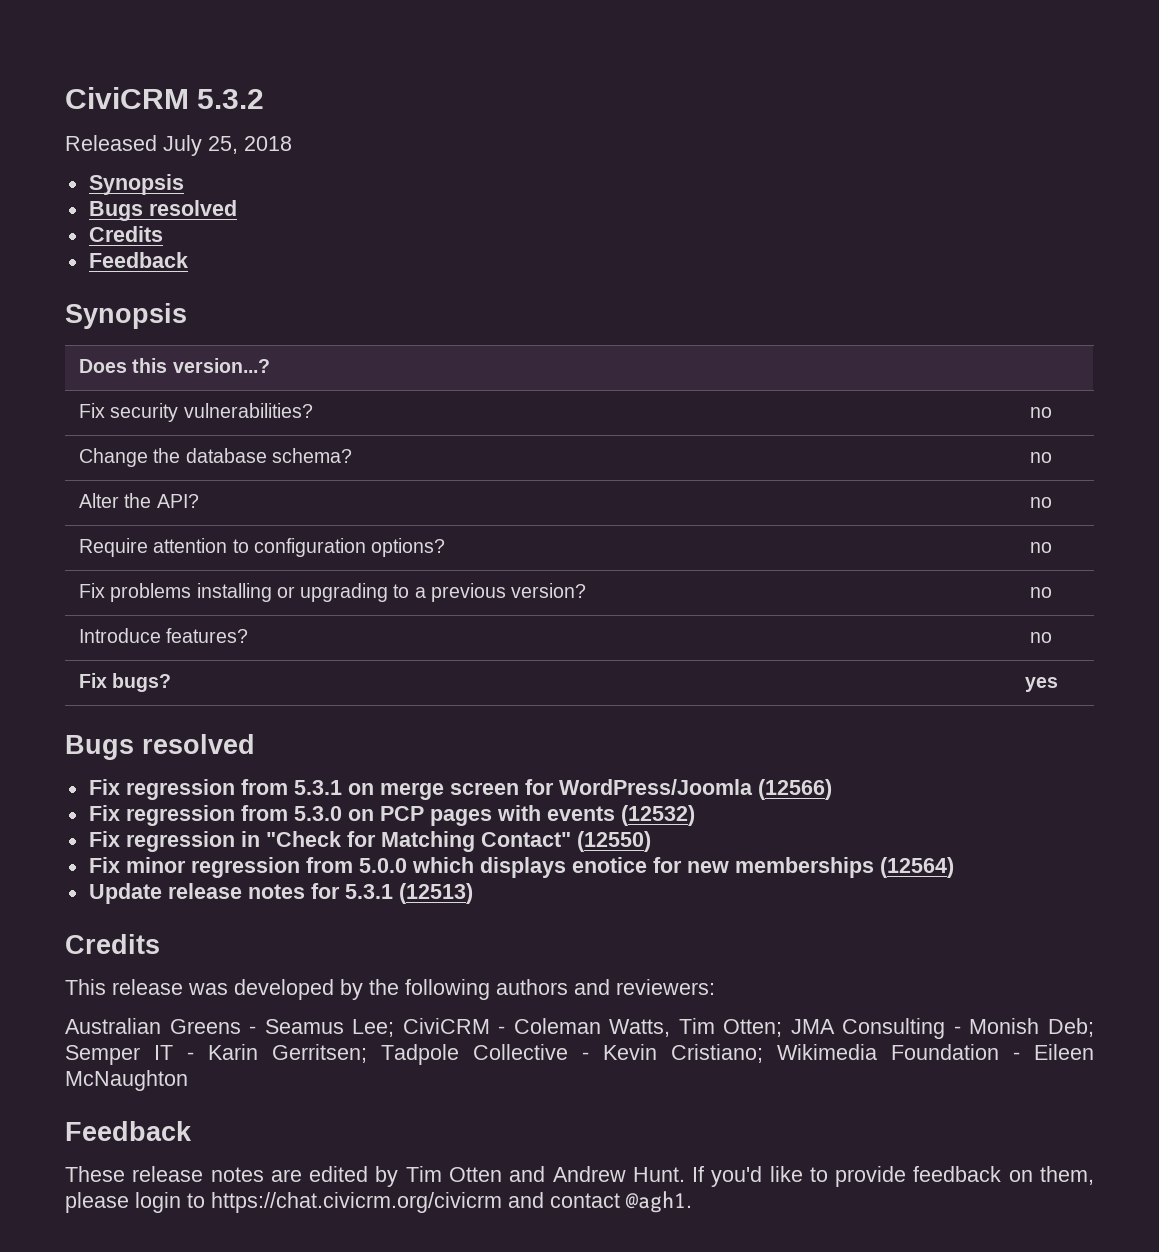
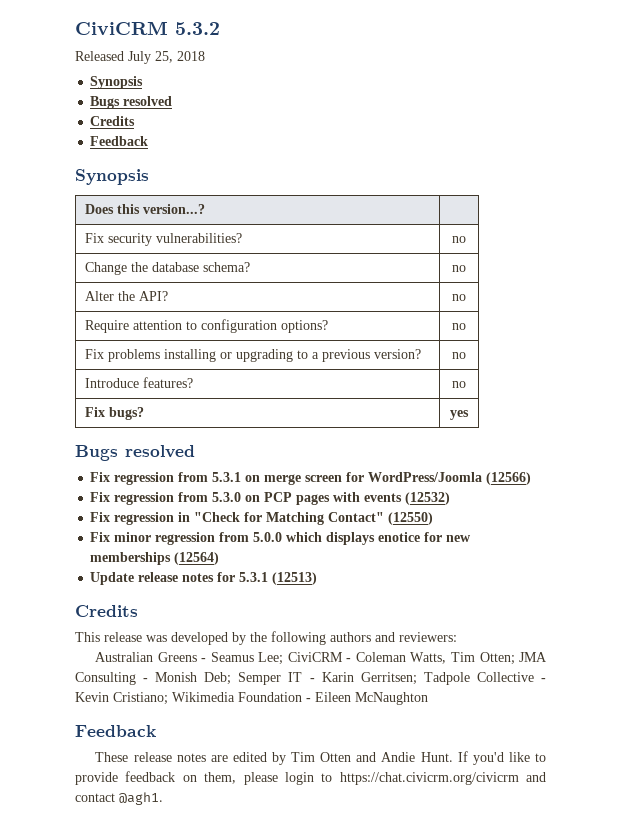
[552,1166,626,1182] Andrew -> [381,752,416,762] Andie

